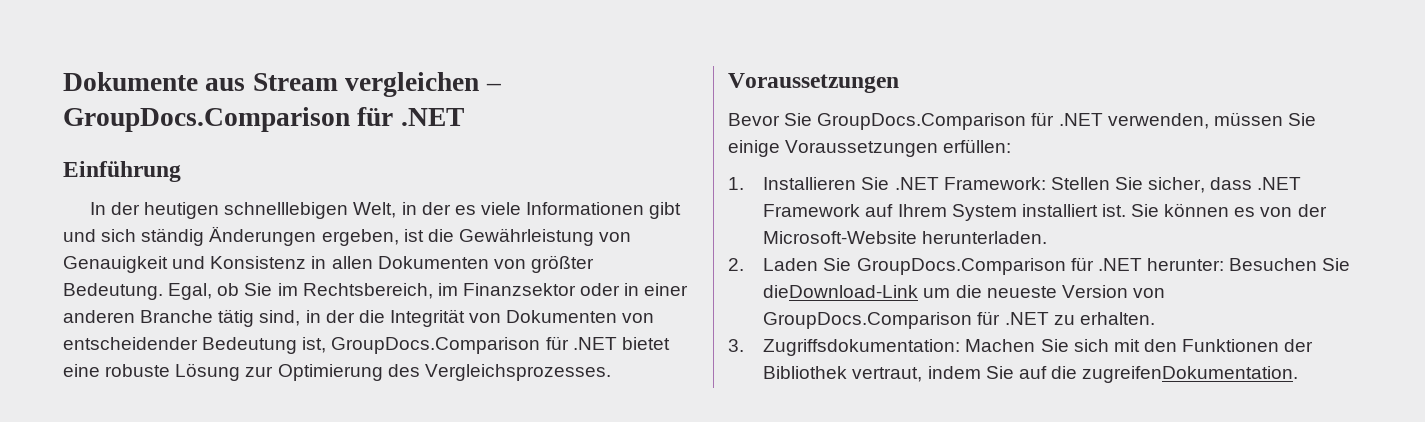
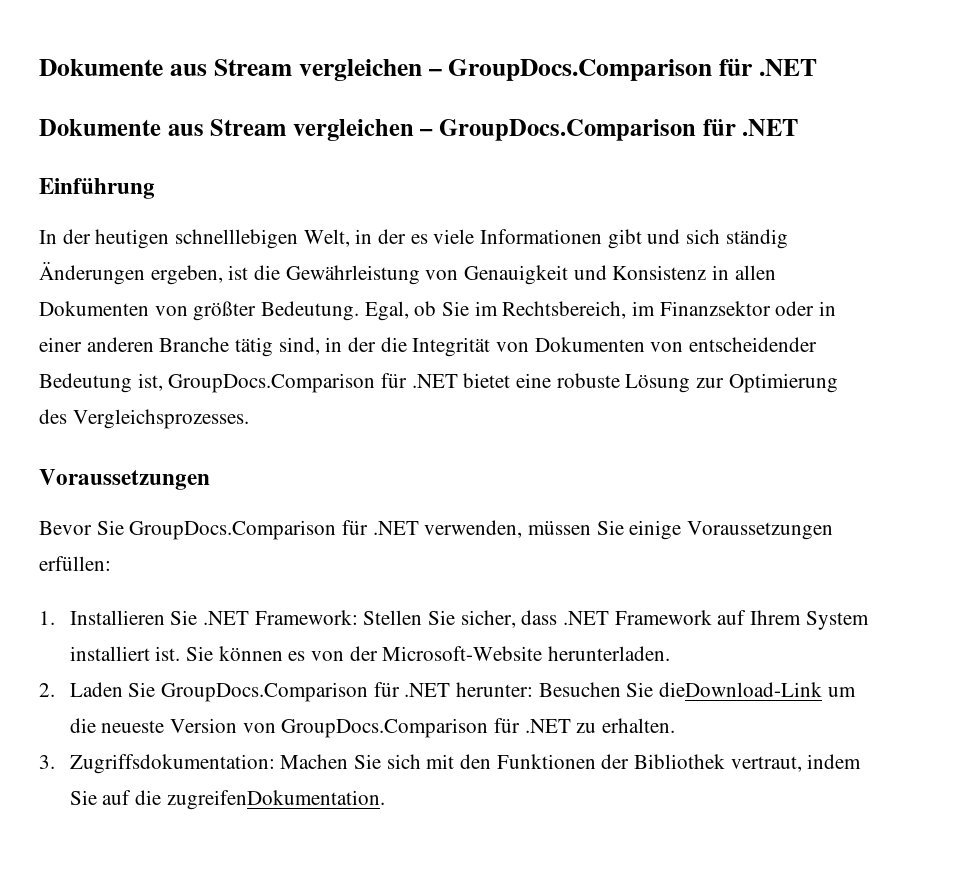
[63,72,501,97] [63,107,464,132] Dokumente aus Stream vergleichen – GroupDocs.Comparison für .NET -> [39,58,818,81] [39,119,799,141] Dokumente aus Stream vergleichen – GroupDocs.Comparison für .NET // Dokumente aus Stream vergleichen – GroupDocs.Comparison für .NET

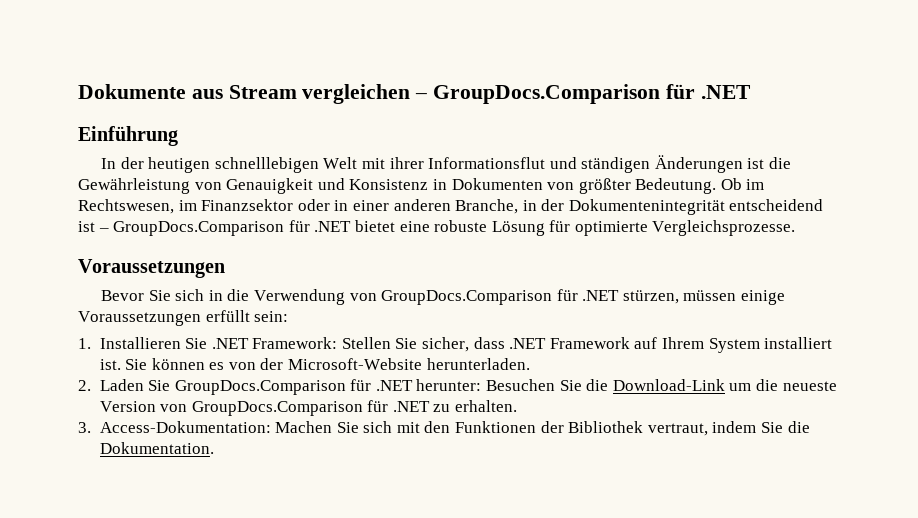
[39,58,818,81] [39,119,799,141] Dokumente aus Stream vergleichen – GroupDocs.Comparison für .NET // Dokumente aus Stream vergleichen – GroupDocs.Comparison für .NET -> [78,84,751,104] Dokumente aus Stream vergleichen – GroupDocs.Comparison für .NET
[303,229,788,249] [39,261,223,285] Welt, in der es viele Informationen gibt und sich ständig Änderungen ergeben, -> [323,155,743,173] Welt mit ihrer Informationsflut und ständigen Änderungen
[734,265,776,280] allen -> (447, 184) none
[364,301,627,321] Egal, ob Sie im Rechtsbereich, -> [720,178,765,190] [78,199,174,214] Ob im Rechtswesen,
[159,337,818,357] [39,373,163,393] Branche tätig sind, in der die Integrität von Dokumenten von entscheidender Bedeutung ist, -> [455,199,824,215] [78,221,109,232] Branche, in der Dokumentenintegrität entscheidend ist –
[696,373,838,393] [39,409,249,429] zur Optimierung des Vergleichsprozesses. -> [549,220,796,236] für optimierte Vergleichsprozesse.
[129,520,834,540] [39,556,111,571] GroupDocs.Comparison für .NET verwenden, müssen Sie einige Voraussetzungen erfüllen: -> [175,289,786,305] [78,310,289,326] sich in die Verwendung von GroupDocs.Comparison für .NET stürzen, müssen einige Voraussetzungen erfüllt sein:
[658,682,822,697] dieDownload-Link -> [586,379,725,391] die Download-Link
[69,754,275,774] Zugriffsdokumentation: -> [99,421,271,433] Access-Dokumentation:
[102,790,385,810] auf die zugreifenDokumentation. -> [787,421,810,433] [99,442,214,454] die Dokumentation.

